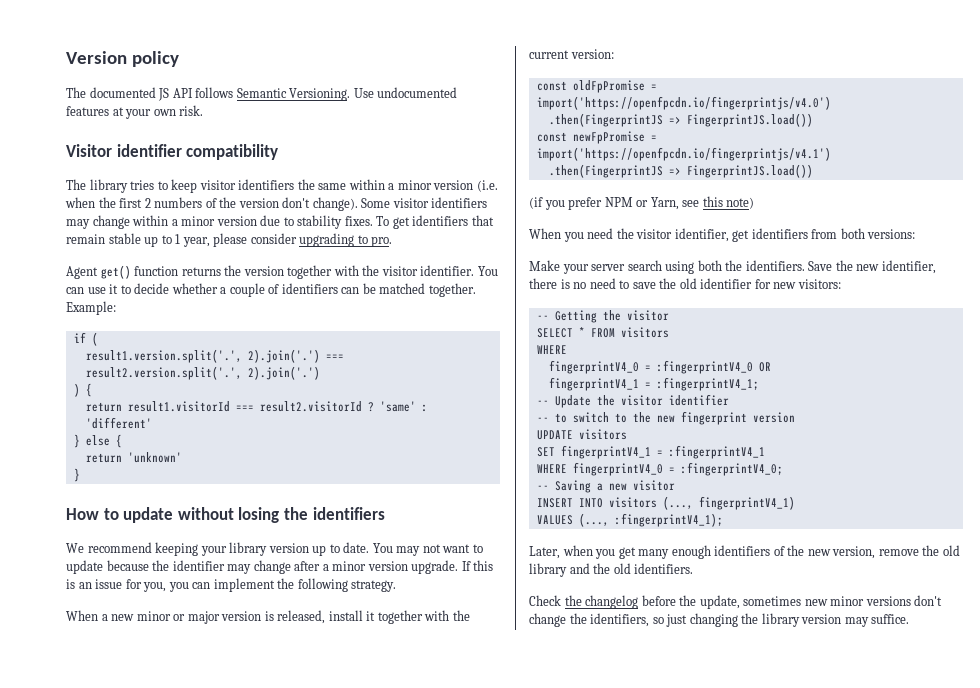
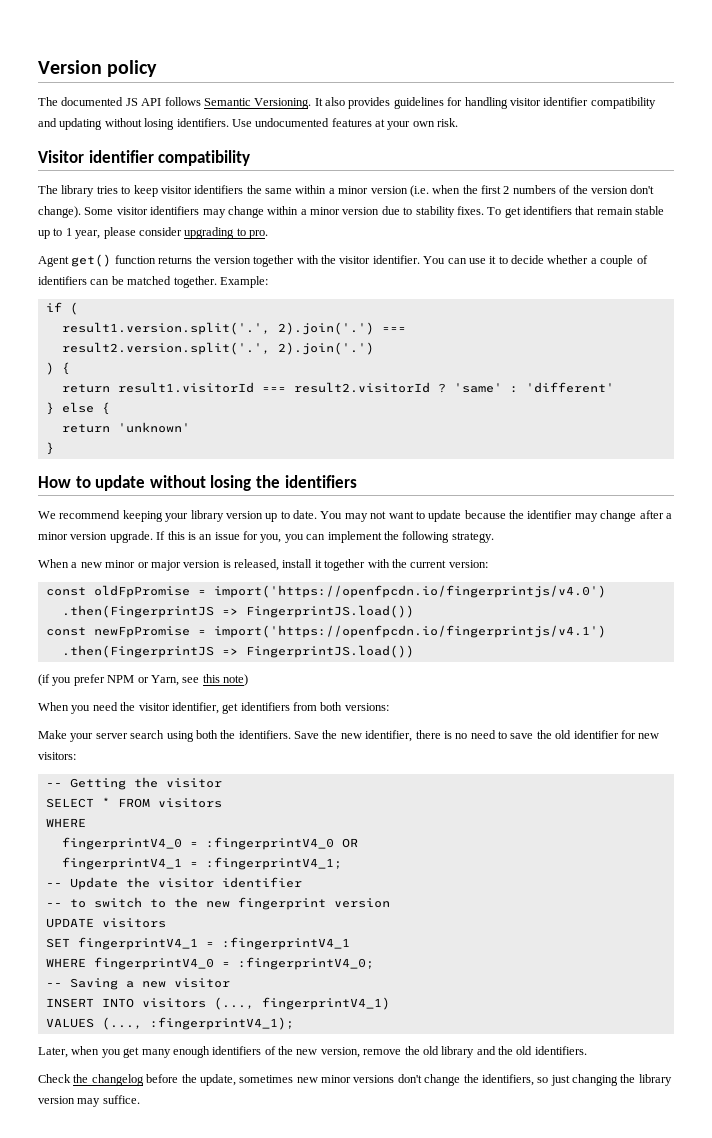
(351, 94) none -> [314,97,656,109] [38,118,229,130] It also provides guidelines for handling visitor identifier compatibility and updating without losing identifiers.

